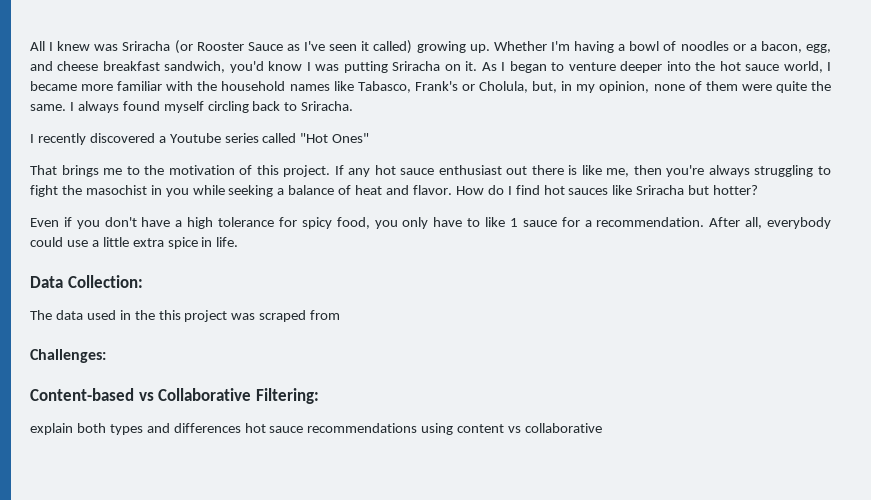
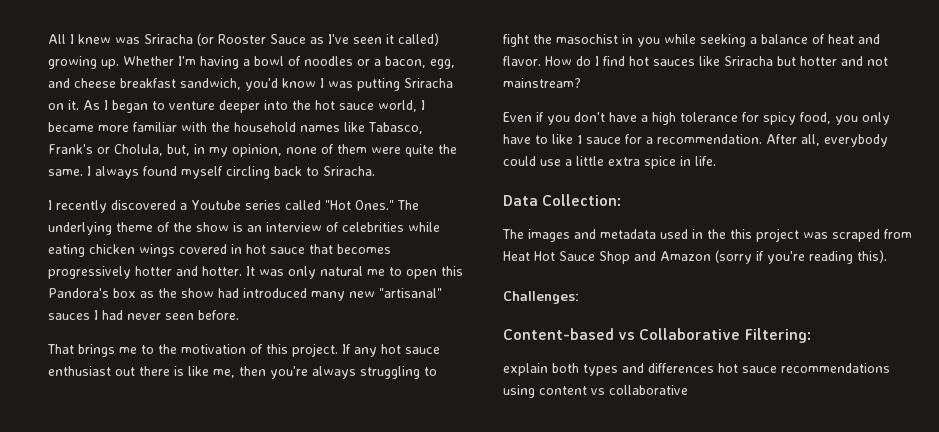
[332,133,370,143] Ones" -> [355,200,419,210] [48,222,440,235] [48,244,391,257] [48,266,463,279] [48,288,442,301] [48,310,239,320] Ones." The underlying theme of the show is an interview of celebrities while eating chicken wings covered in hot sauce that becomes progressively hotter and hotter. It was only natural me to open this Pandora's box as the show had introduced many new "artisanal" sauces I had never seen before.
[713,185,759,195] hotter? -> [800,56,888,66] [503,78,581,88] hotter and not mainstream?
[55,310,83,320] data -> [528,229,656,242] images and metadata
(341, 315) none -> [503,250,887,264] Heat Hot Sauce Shop and Amazon (sorry if you're reading this).

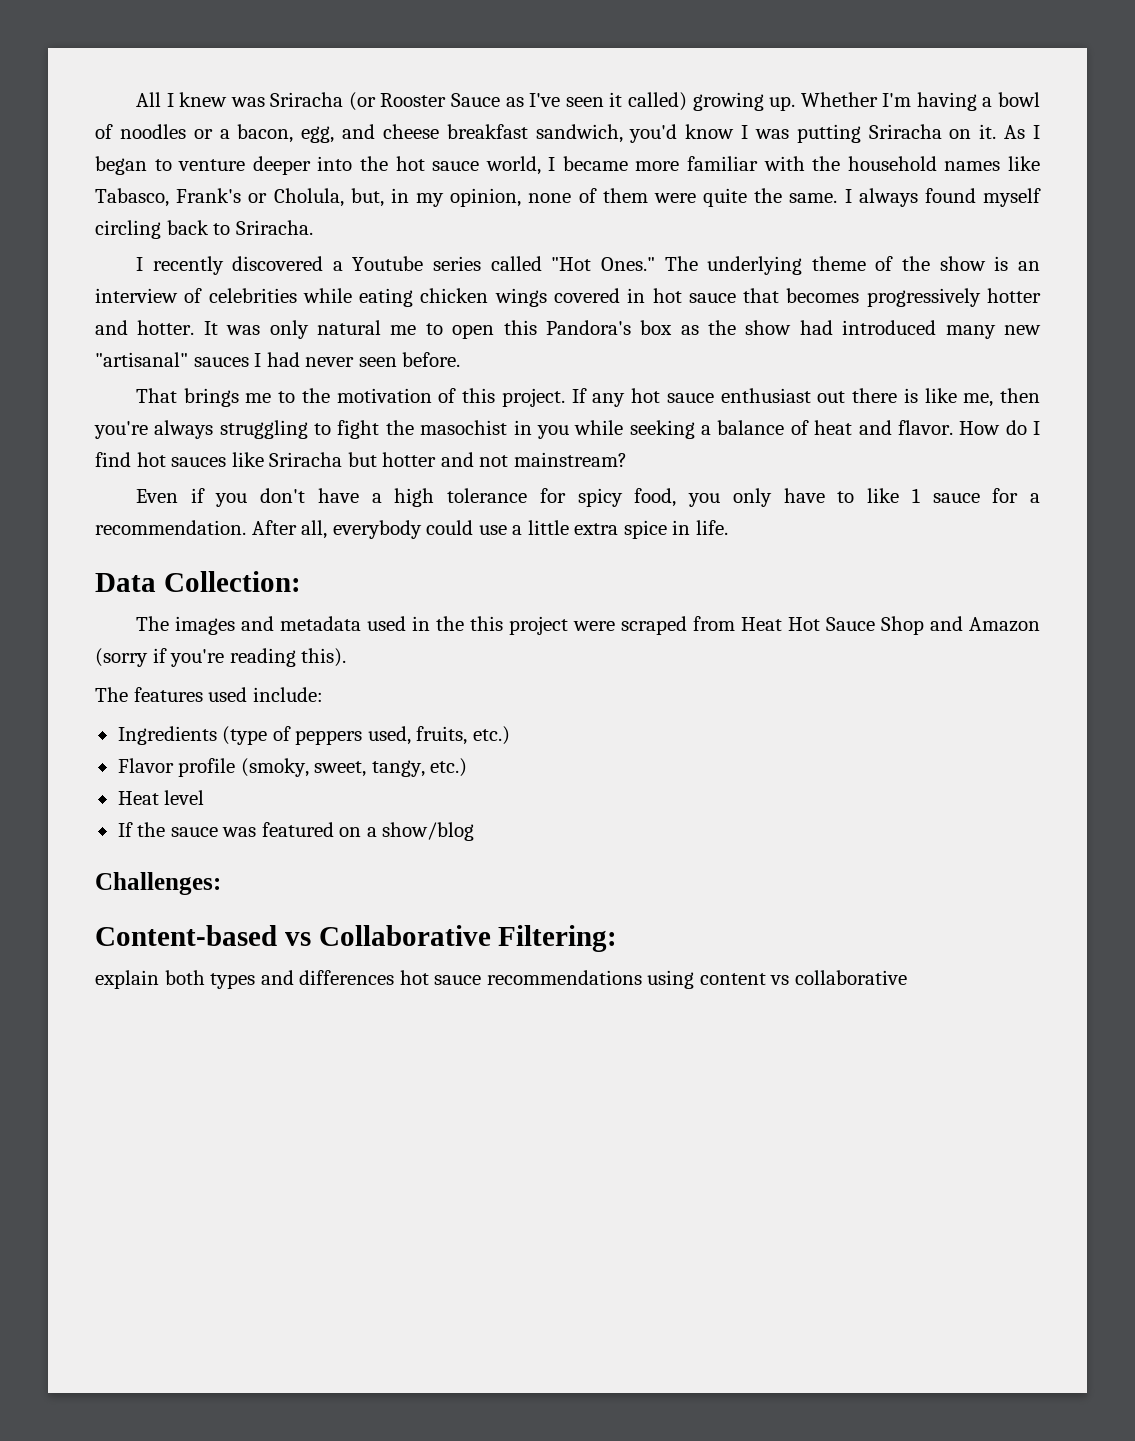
[803,232,828,239] was -> [572,621,615,631] were
(887, 256) none -> [95,687,323,702] [117,726,510,745] [117,758,468,777] [117,790,205,805] [117,822,475,841] // The features used include: // Ingredients (type of peppers used, fruits, etc.) // Flavor profile (smoky, sweet, tangy, etc.) // Heat level // If the sauce was featured on a show/blog

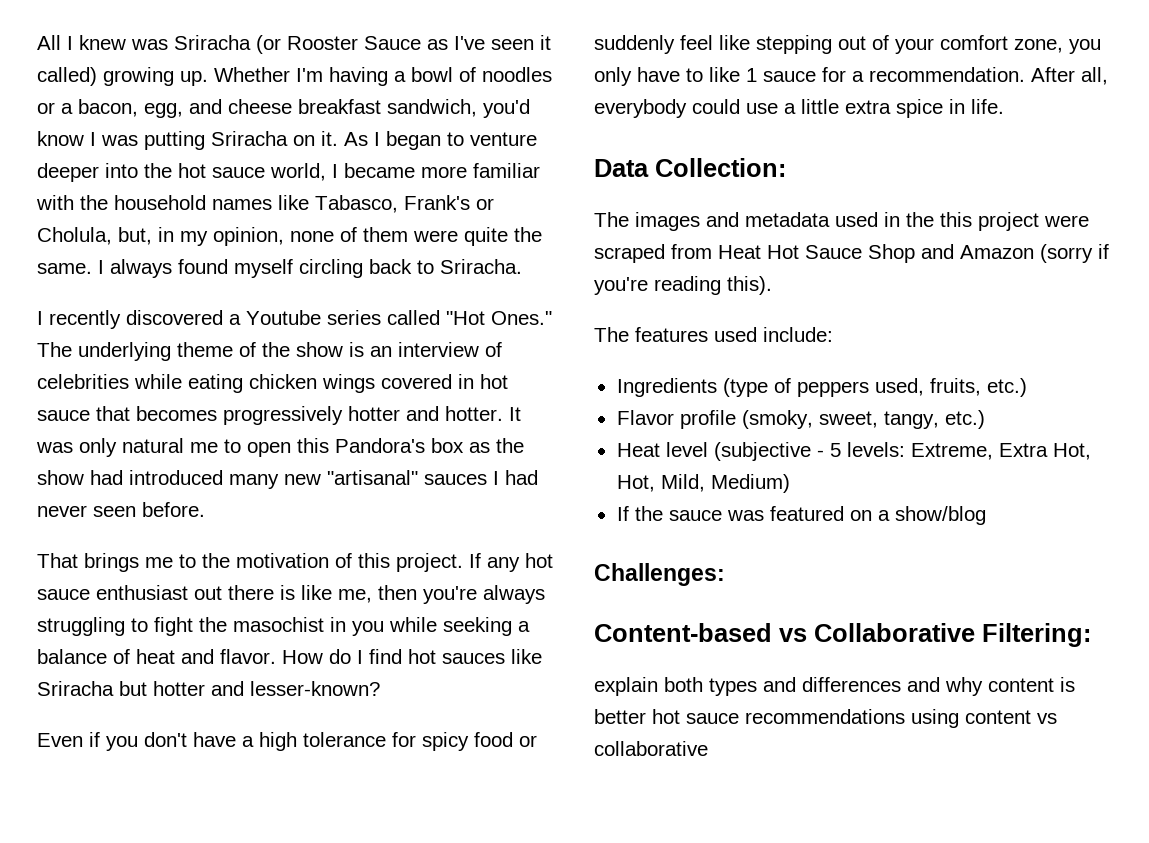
[479,452,627,467] not mainstream? -> [250,681,380,696] lesser-known?
[634,488,677,507] food, -> [474,732,537,747] [594,35,1063,54] food or suddenly feel like stepping out of your comfort zone,
(205, 797) none -> [713,442,1091,461] [616,474,790,493] (subjective - 5 levels: Extreme, Extra Hot, Hot, Mild, Medium)
(395, 977) none -> [907,677,1075,696] [594,709,646,724] and why content is better

